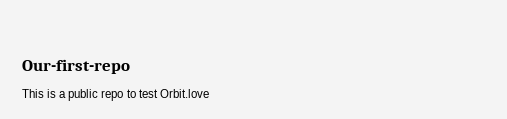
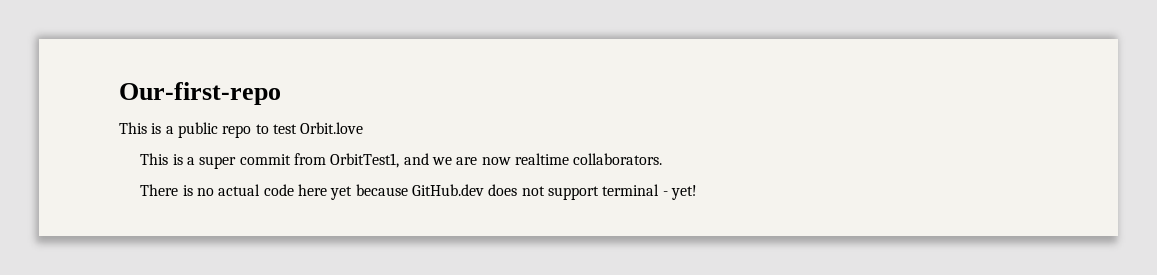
(209, 93) none -> [140,153,663,169] [140,184,697,200] // This is a super commit from OrbitTest1, and we are now realtime collaborators. // There is no actual code here yet because GitHub.dev does not support terminal - yet!

